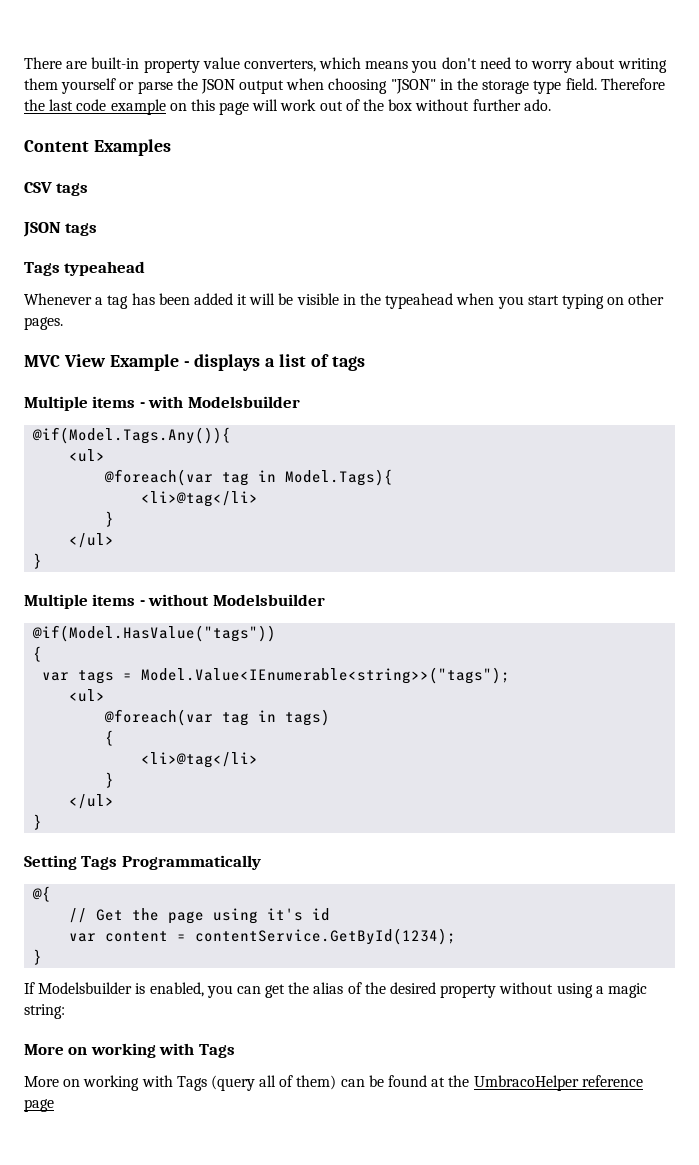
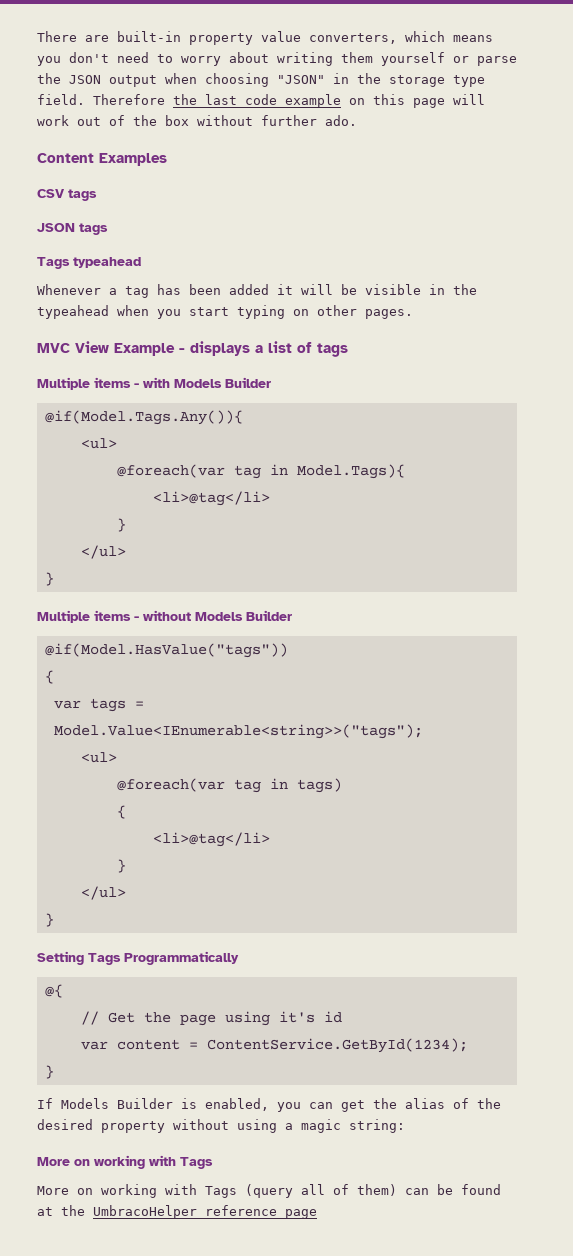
[187,396,300,408] Modelsbuilder -> [174,377,271,388] Models Builder
[212,594,325,606] Modelsbuilder -> [195,610,292,621] Models Builder
[195,928,457,945] contentService.GetById(1234); -> [206,1038,468,1053] ContentService.GetById(1234);
[38,982,133,994] Modelsbuilder -> [61,1098,173,1109] Models Builder

